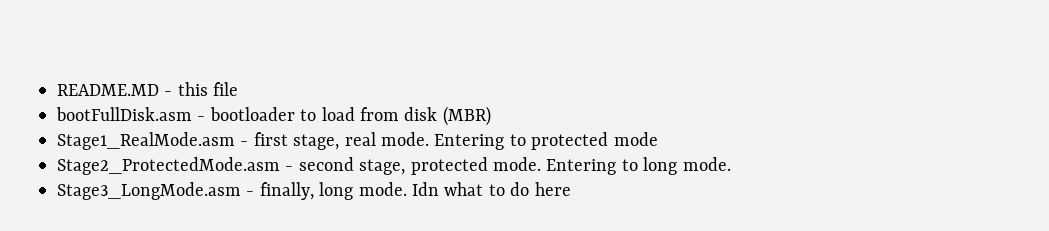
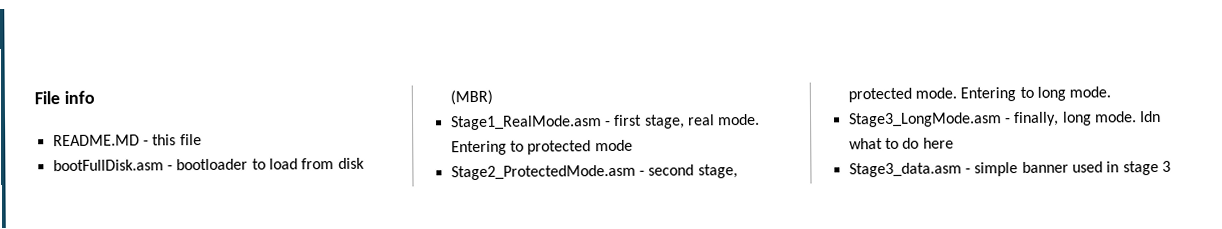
(57, 90) none -> [34,90,95,105] File info //
(571, 189) none -> [848,160,1171,178] // Stage3_data.asm - simple banner used in stage 3

